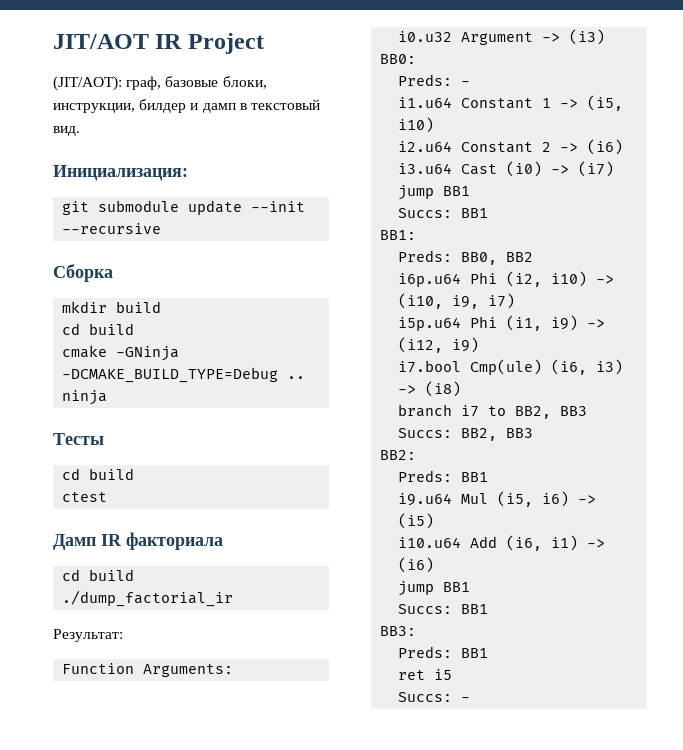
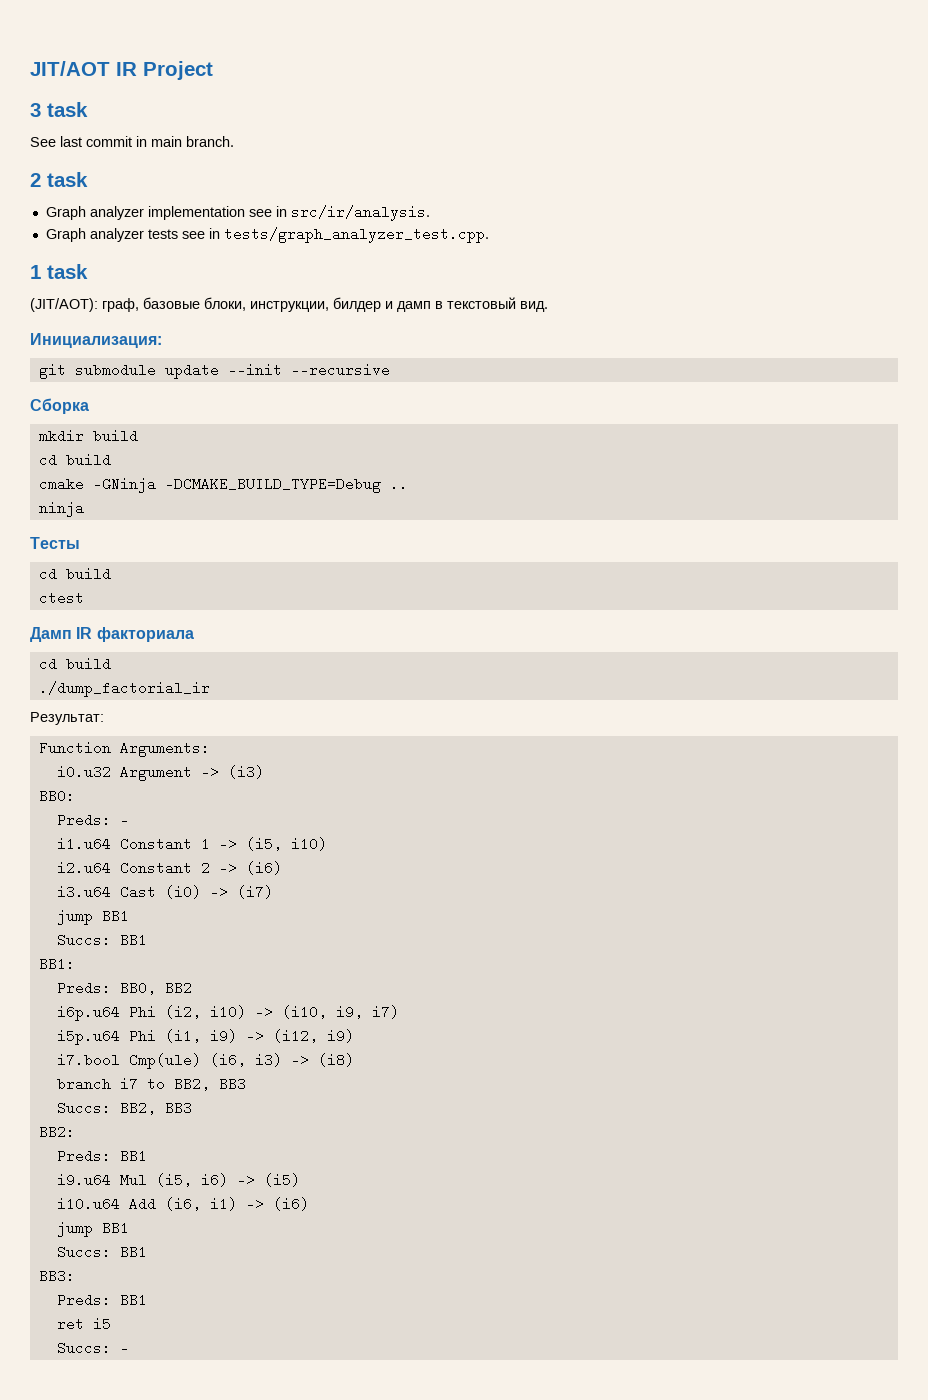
(264, 43) none -> [30,102,88,117] [30,136,234,147] [30,172,88,187] [45,205,430,221] [45,227,489,243] [30,264,88,279] // 3 task // See last commit in main branch. // 2 task // Graph analyzer implementation see in src/ir/analysis. // Graph analyzer tests see in tests/graph_analyzer_test.cpp. // 1 task

